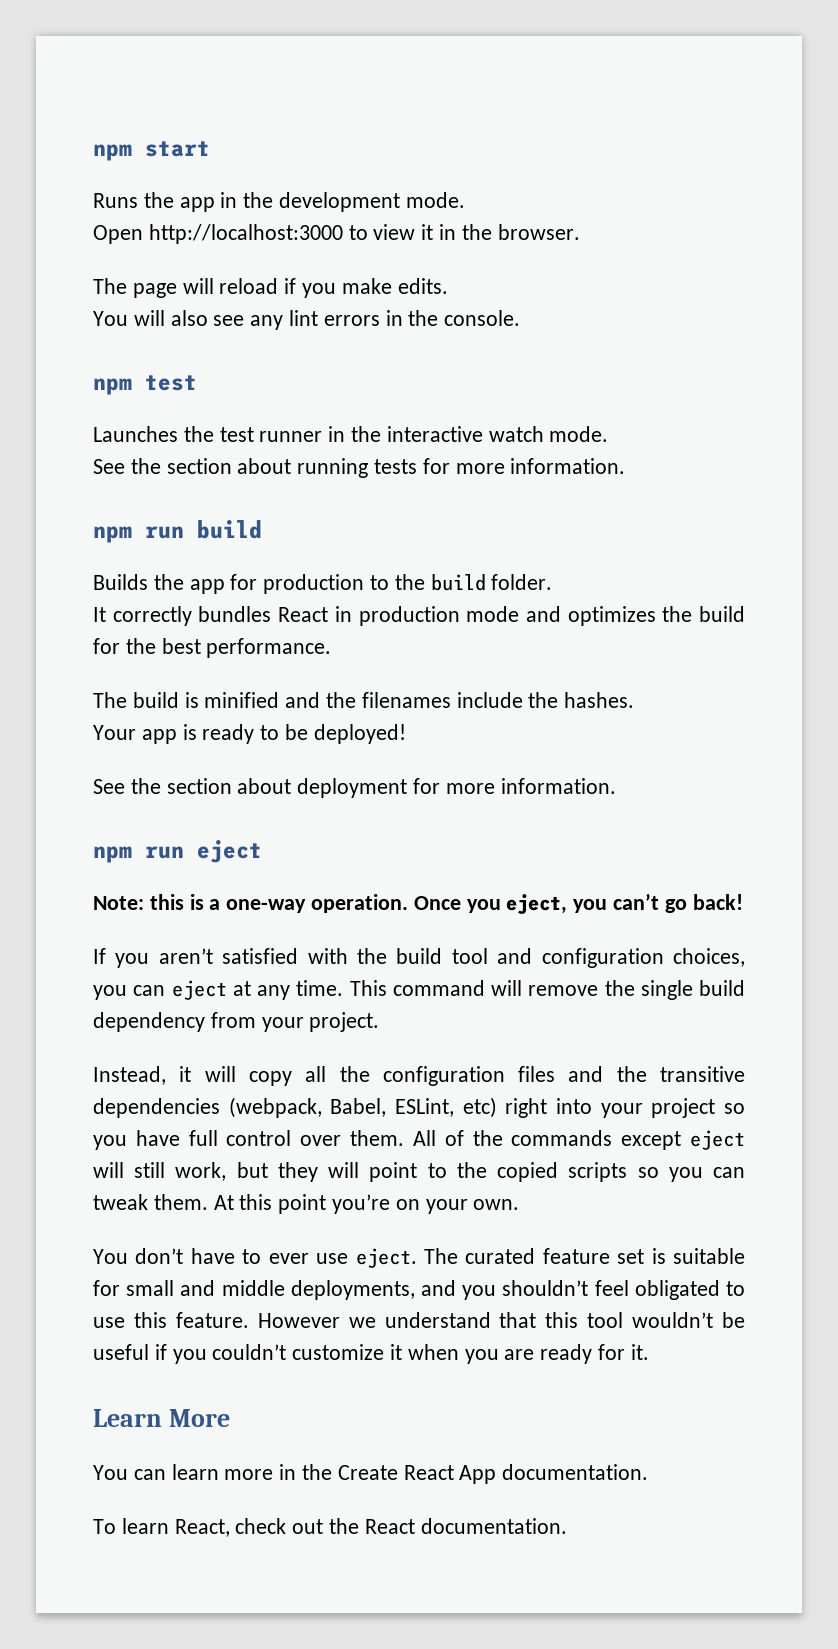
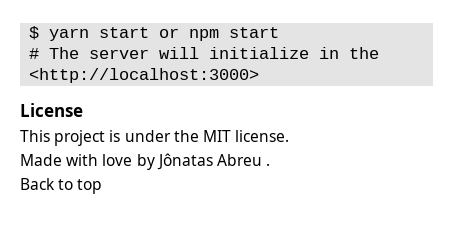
[93,141,210,161] [93,192,465,212] [93,224,580,244] [93,278,448,298] [93,310,521,330] [93,375,197,395] [93,426,609,442] [93,458,626,478] [93,520,262,543] [93,574,553,594] [93,606,745,626] [93,638,332,658] [93,692,635,708] [93,724,406,744] [93,778,616,798] [93,840,262,863] [93,894,743,914] [93,948,745,968] [93,980,745,1000] [93,1012,380,1032] [93,1066,745,1086] [93,1097,745,1118] [93,1130,745,1150] [93,1162,746,1182] [93,1194,520,1214] [93,1248,745,1268] [93,1280,745,1300] [93,1312,745,1328] [93,1344,649,1364] [93,1409,231,1427] [93,1464,649,1484] [93,1518,567,1537] npm start // Runs the app in the development mode. // Open http://localhost:3000 to view it in the browser. // The page will reload if you make edits. // You will also see any lint errors in the console. // npm test // Launches the test runner in the interactive watch mode. // See the section about running tests for more information. // npm run build // Builds the app for production to the build folder. // It correctly bundles React in production mode and optimizes the build for the best performance. // The build is minified and the filenames include the hashes. // Your app is ready to be deployed! // See the section about deployment for more information. // npm run eject // Note: this is a one-way operation. Once you eject, you can’t go back! // If you aren’t satisfied with the build tool and configuration choices, you can eject at any time. This command will remove the single build dependency from your project. // Instead, it will copy all the configuration files and the transitive dependencies (webpack, Babel, ESLint, etc) right into your project so you have full control over them. All of the commands except eject will still work, but they will point to the copied scripts so you can tweak them. At this point you’re on your own. // You don’t have to ever use eject. The curated feature set is suitable for small and middle deployments, and you shouldn’t feel obligated to use this feature. However we understand that this tool wouldn’t be useful if you couldn’t customize it when you are ready for it. // Learn More // You can learn more in the Create React App documentation. // To learn React, check out the React documentation. -> [29,26,280,41] [29,47,380,59] [29,68,260,83] [20,103,83,117] [20,130,290,146] [20,153,271,170] [20,178,103,194] $ yarn start or npm start // # The server will initialize in the <http://localhost:3000> // License // This project is under the MIT license. // Made with love by Jônatas Abreu . // Back to top

